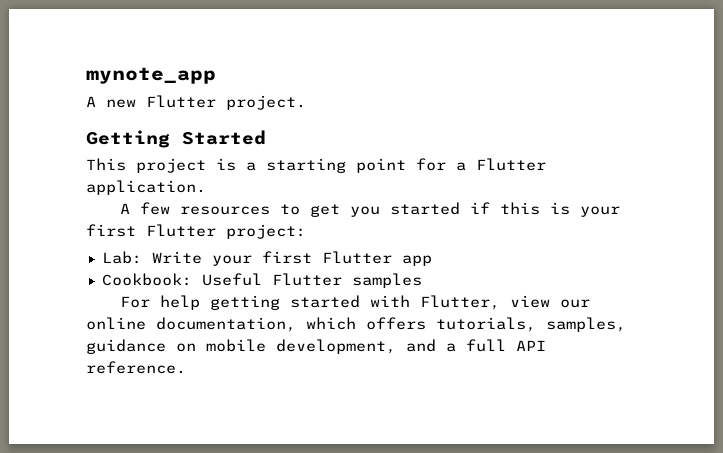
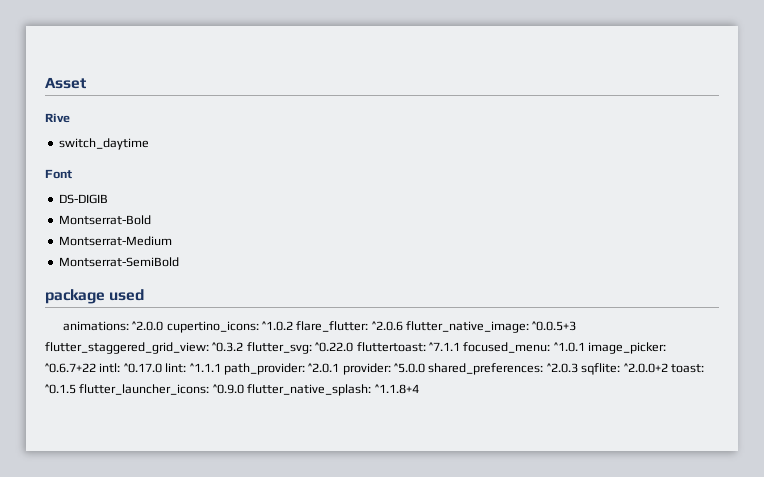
[86,67,216,84] [86,95,306,110] [86,130,266,148] [86,158,546,173] [86,180,206,195] [120,202,621,217] [86,224,306,239] [101,251,432,266] [101,273,422,288] [120,295,591,310] [86,317,626,332] [86,339,546,354] [86,361,186,374] mynote_app // A new Flutter project. // Getting Started // This project is a starting point for a Flutter application. // A few resources to get you started if this is your first Flutter project: // Lab: Write your first Flutter app // Cookbook: Useful Flutter samples // For help getting started with Flutter, view our online documentation, which offers tutorials, samples, guidance on mobile development, and a full API reference. -> [45,77,86,89] [45,113,70,123] [58,138,149,150] [45,169,72,179] [58,194,108,204] [58,215,151,225] [58,236,172,246] [58,257,179,267] [45,289,145,304] [62,321,577,333] [45,342,666,354] [45,363,704,375] [45,384,419,396] Asset // Rive // switch_daytime // Font // DS-DIGIB // Montserrat-Bold // Montserrat-Medium // Montserrat-SemiBold // package used // animations: ^2.0.0 cupertino_icons: ^1.0.2 flare_flutter: ^2.0.6 flutter_native_image: ^0.0.5+3 flutter_staggered_grid_view: ^0.3.2 flutter_svg: ^0.22.0 fluttertoast: ^7.1.1 focused_menu: ^1.0.1 image_picker: ^0.6.7+22 intl: ^0.17.0 lint: ^1.1.1 path_provider: ^2.0.1 provider: ^5.0.0 shared_preferences: ^2.0.3 sqflite: ^2.0.0+2 toast: ^0.1.5 flutter_launcher_icons: ^0.9.0 flutter_native_splash: ^1.1.8+4

